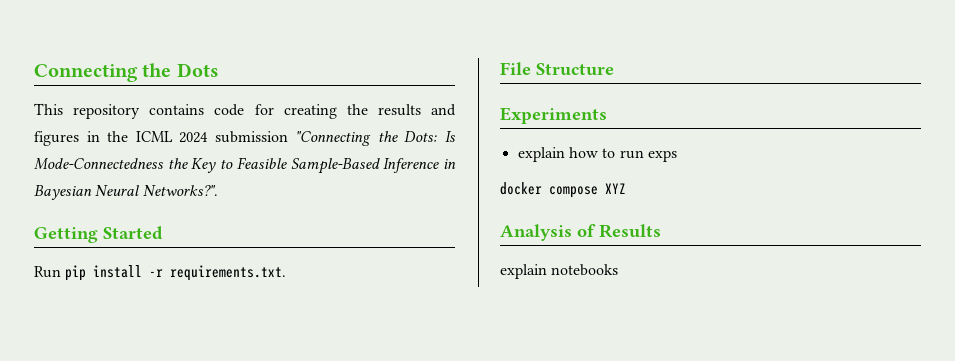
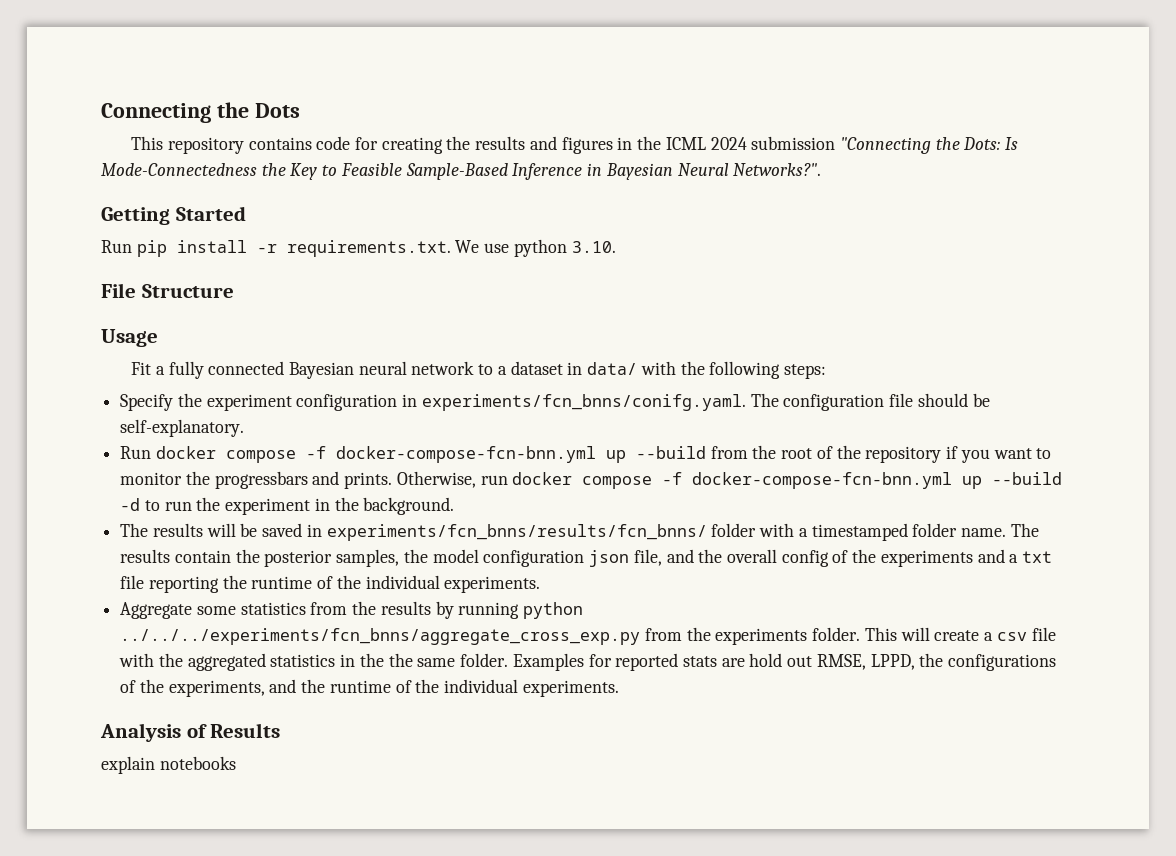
[500,62,614,76] [500,107,607,124] [517,147,677,162] [500,182,626,198] // File Structure // Experiments // explain how to run exps // docker compose XYZ -> [455,239,616,257] [101,283,234,298] [101,329,158,347] [131,361,826,379] [120,393,990,411] [120,419,245,437] [120,445,1052,463] [120,471,1063,489] [120,497,455,515] [120,523,1039,541] [120,549,1053,567] [120,575,541,593] [120,601,584,619] [120,627,1056,645] [119,653,1057,671] [120,679,619,697] We use python 3.10. // File Structure // Usage // Fit a fully connected Bayesian neural network to a dataset in data/ with the following steps: // Specify the experiment configuration in experiments/fcn_bnns/conifg.yaml. The configuration file should be self-explanatory. // Run docker compose -f docker-compose-fcn-bnn.yml up --build from the root of the repository if you want to monitor the progressbars and prints. Otherwise, run docker compose -f docker-compose-fcn-bnn.yml up --build -d to run the experiment in the background. // The results will be saved in experiments/fcn_bnns/results/fcn_bnns/ folder with a timestamped folder name. The results contain the posterior samples, the model configuration json file, and the overall config of the experiments and a txt file reporting the runtime of the individual experiments. // Aggregate some statistics from the results by running python ../../../experiments/fcn_bnns/aggregate_cross_exp.py from the experiments folder. This will create a csv file with the aggregated statistics in the the same folder. Examples for reported stats are hold out RMSE, LPPD, the configurations of the experiments, and the runtime of the individual experiments.

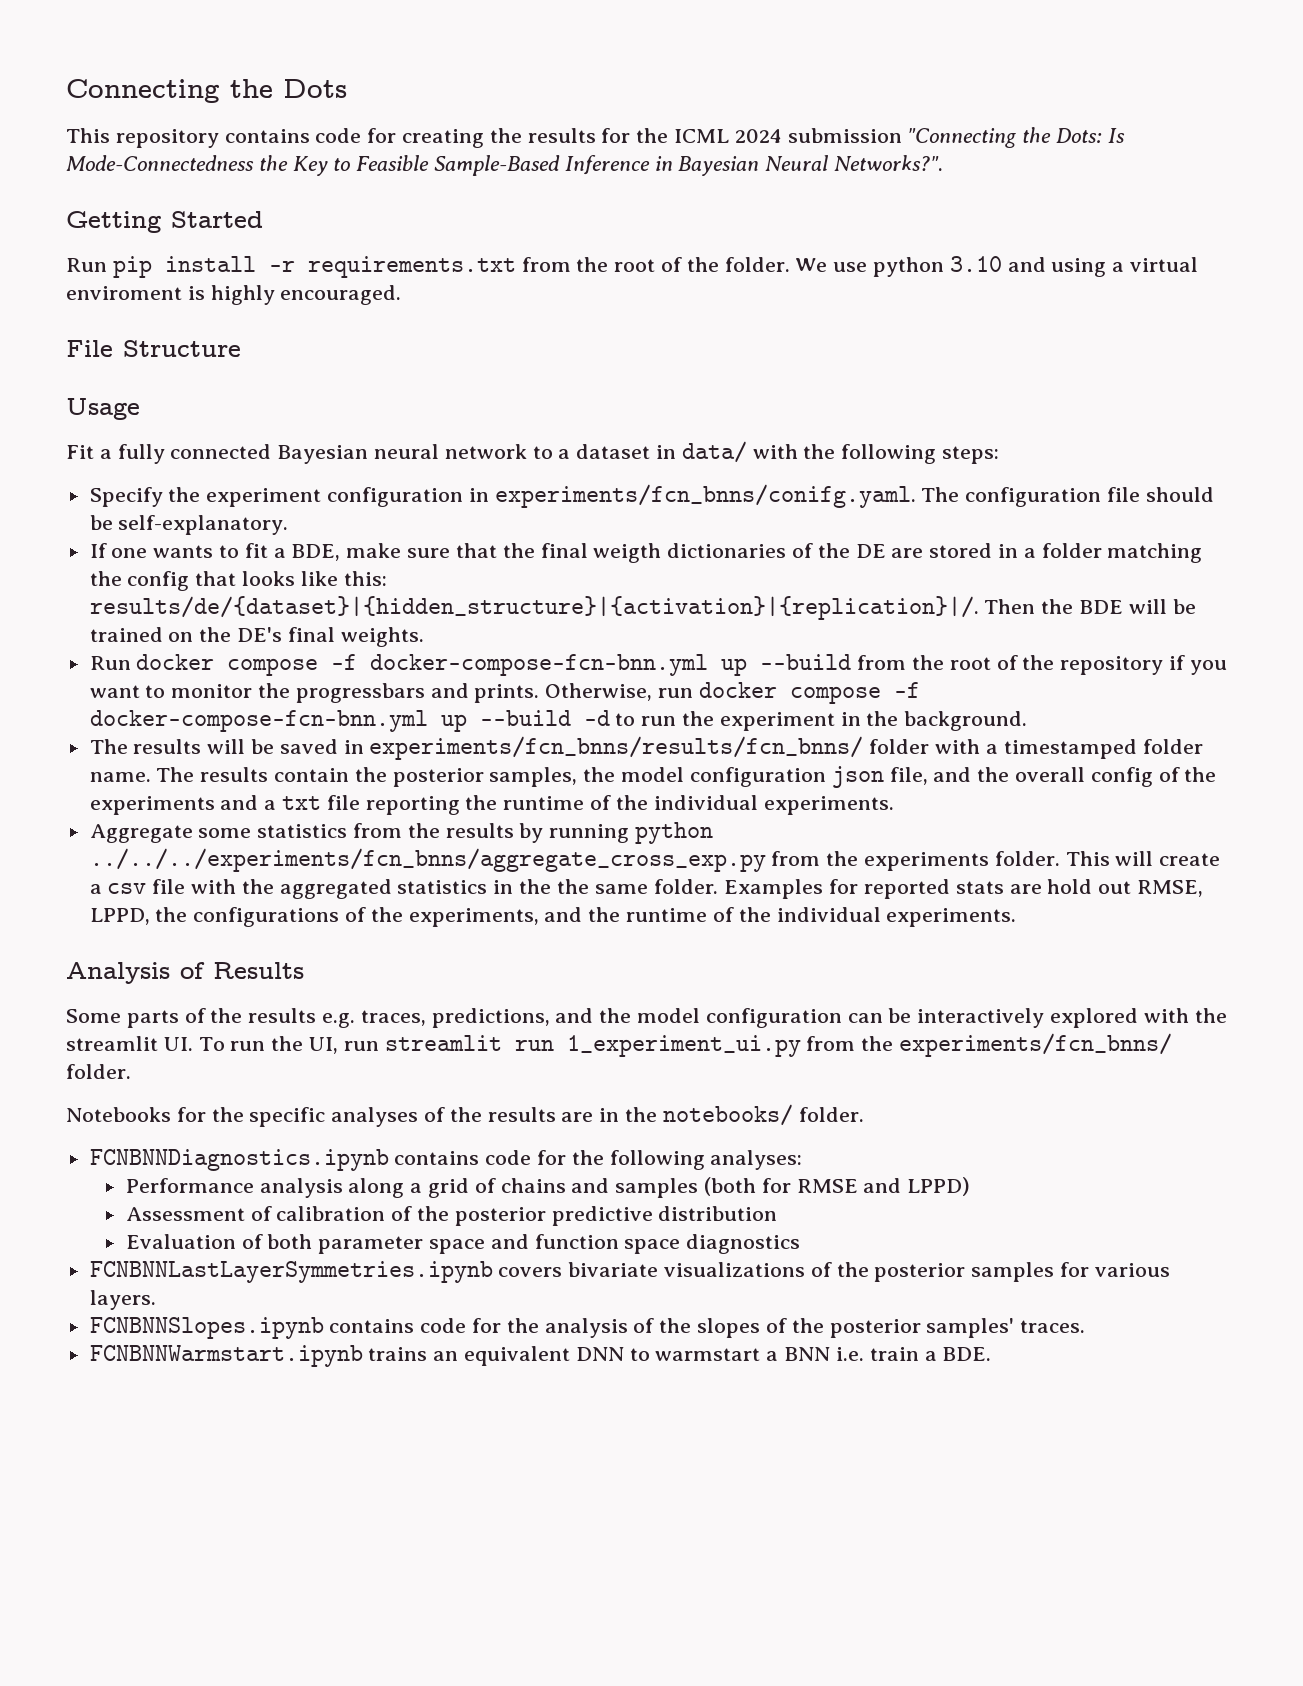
[529,136,633,154] and figures in -> [601,128,631,143] for
[286,239,616,257] requirements.txt. We use python 3.10. -> [307,256,1199,278] [66,285,402,305] requirements.txt from the root of the folder. We use python 3.10 and using a virtual enviroment is highly encouraged.
(245, 428) none -> [89,543,1203,563] [89,571,387,591] [89,596,1196,620] [89,627,424,647] // If one wants to fit a BDE, make sure that the final weigth dictionaries of the DE are stored in a folder matching the config that looks like this: results/de/{dataset}|{hidden_structure}|{activation}|{replication}|/. Then the BDE will be trained on the DE's final weights.
[101,756,236,774] explain notebooks -> [66,1008,1227,1028] [66,1033,1173,1057] [66,1064,131,1079] [66,1104,864,1127] [89,1149,803,1171] [125,1177,971,1198] [125,1206,778,1226] [125,1234,801,1254] [89,1261,1170,1283] [89,1290,156,1310] [89,1317,1086,1339] [89,1345,992,1367] Some parts of the results e.g. traces, predictions, and the model configuration can be interactively explored with the streamlit UI. To run the UI, run streamlit run 1_experiment_ui.py from the experiments/fcn_bnns/ folder. // Notebooks for the specific analyses of the results are in the notebooks/ folder. // FCNBNNDiagnostics.ipynb contains code for the following analyses: // Performance analysis along a grid of chains and samples (both for RMSE and LPPD) // Assessment of calibration of the posterior predictive distribution // Evaluation of both parameter space and function space diagnostics // FCNBNNLastLayerSymmetries.ipynb covers bivariate visualizations of the posterior samples for various layers. // FCNBNNSlopes.ipynb contains code for the analysis of the slopes of the posterior samples' traces. // FCNBNNWarmstart.ipynb trains an equivalent DNN to warmstart a BNN i.e. train a BDE.

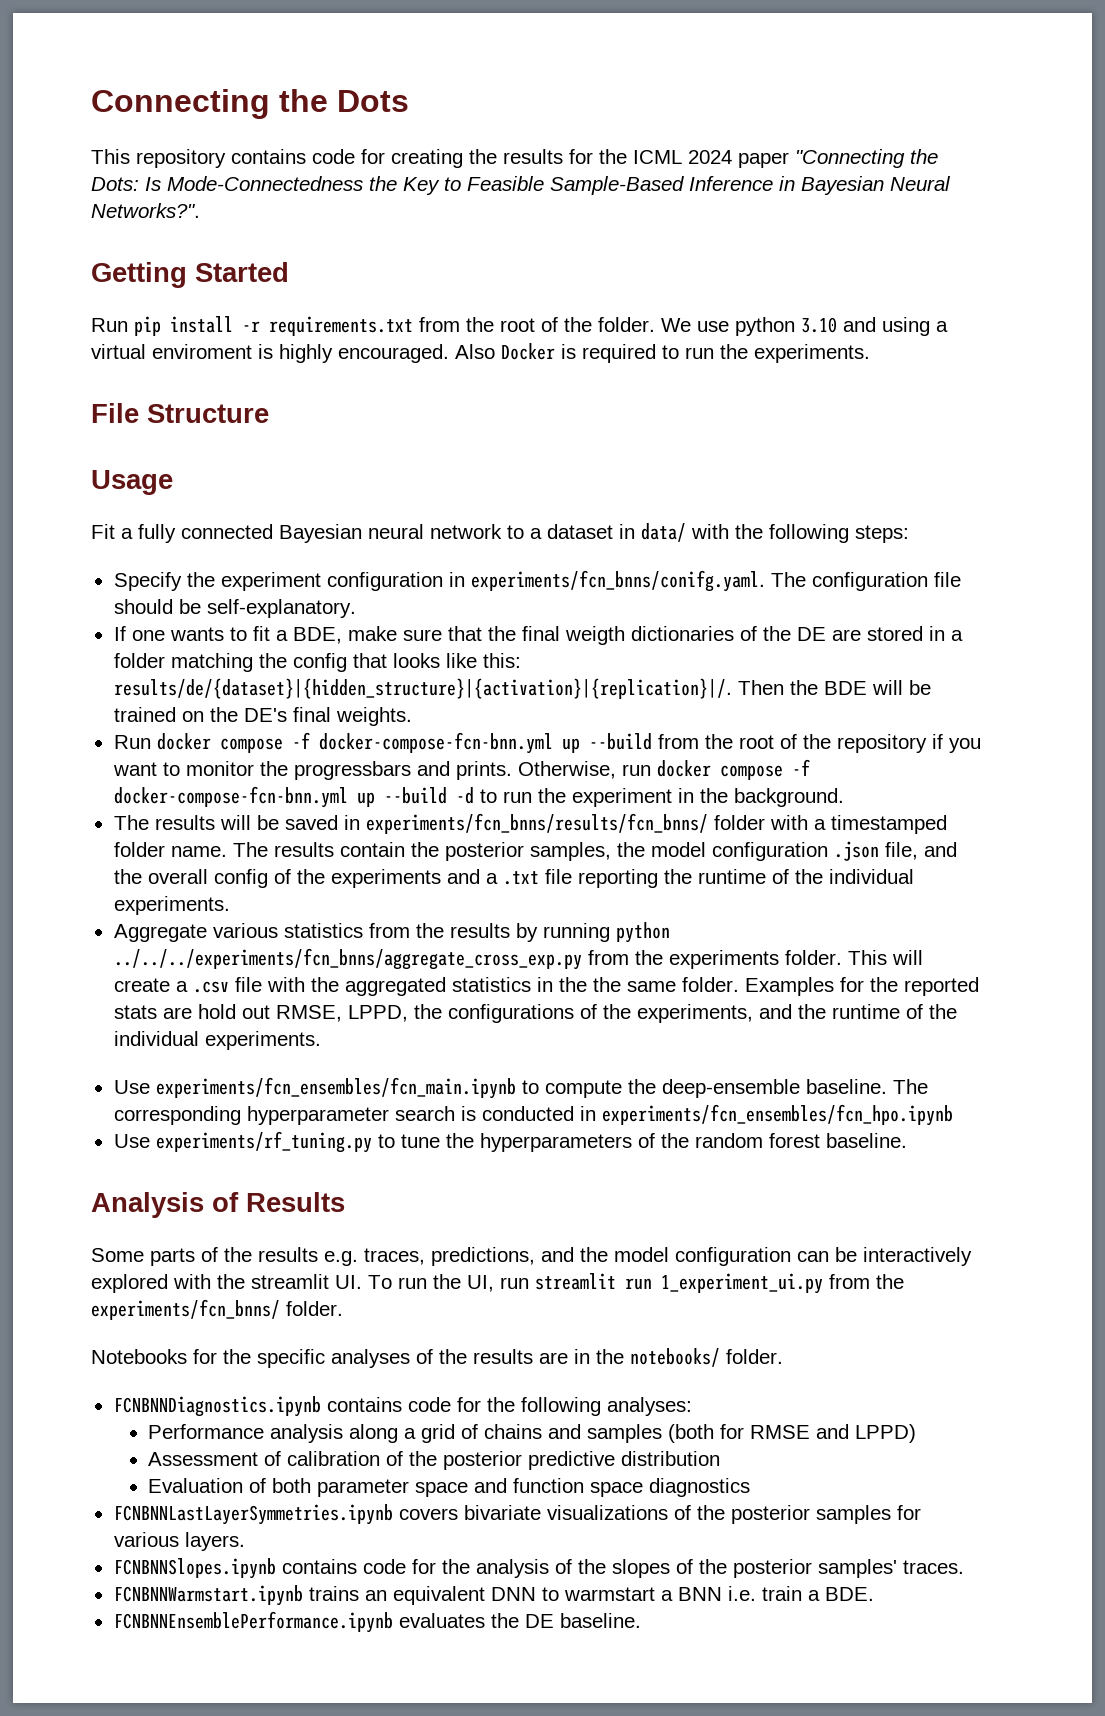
[787,128,902,143] submission -> [738,152,789,168] paper
(402, 295) none -> [455,343,870,363] Also Docker is required to run the experiments.
[831,766,884,788] json -> [833,841,879,861] .json
[282,796,322,810] txt -> [502,871,539,885] .txt
[198,828,252,838] some -> [212,923,278,938] various
[107,883,147,894] csv -> [192,981,229,993] .csv
(859, 886) none -> [869,977,898,992] the
(1017, 917) none -> [113,1077,928,1099] [113,1104,953,1126] [113,1131,907,1153] // Use experiments/fcn_ensembles/fcn_main.ipynb to compute the deep-ensemble baseline. The corresponding hyperparameter search is conducted in experiments/fcn_ensembles/fcn_hpo.ipynb // Use experiments/rf_tuning.py to tune the hyperparameters of the random forest baseline.
(992, 1354) none -> [113,1611,641,1633] // FCNBNNEnsemblePerformance.ipynb evaluates the DE baseline.

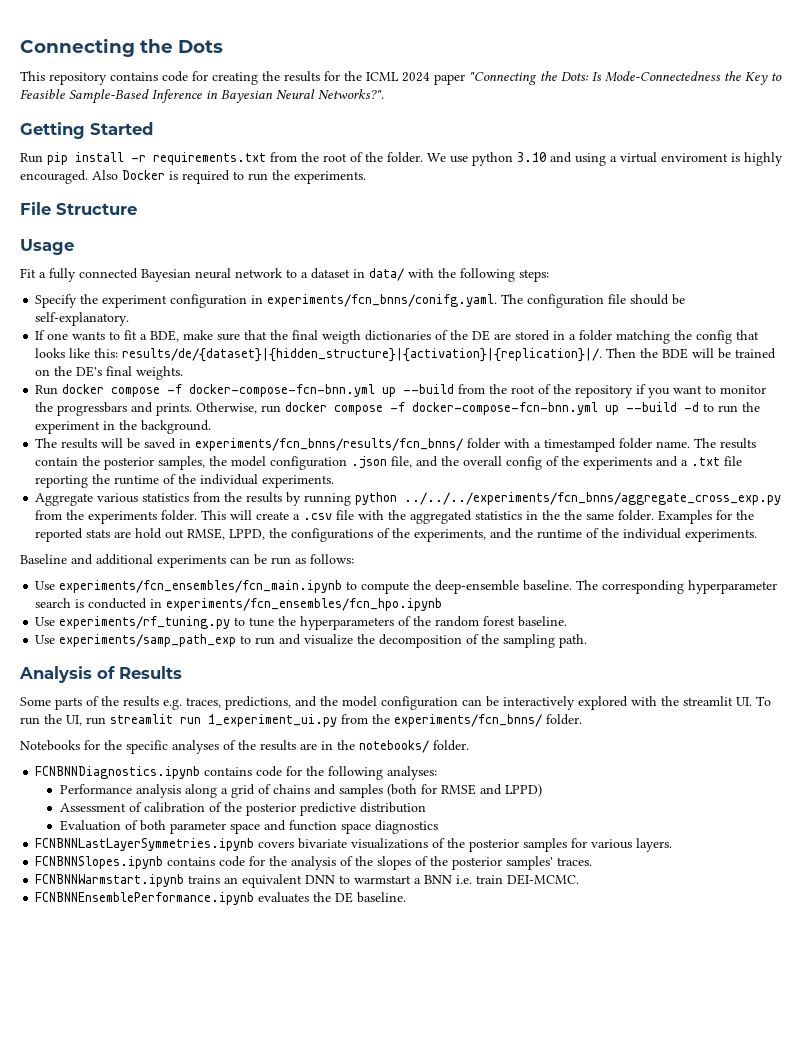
(321, 1040) none -> [20,554,354,568] // Baseline and additional experiments can be run as follows:
(907, 1140) none -> [35,634,588,648] // Use experiments/samp_path_exp to run and visualize the decomposition of the sampling path.
[807,1587,874,1601] a BDE. -> [507,874,580,885] DEI-MCMC.

